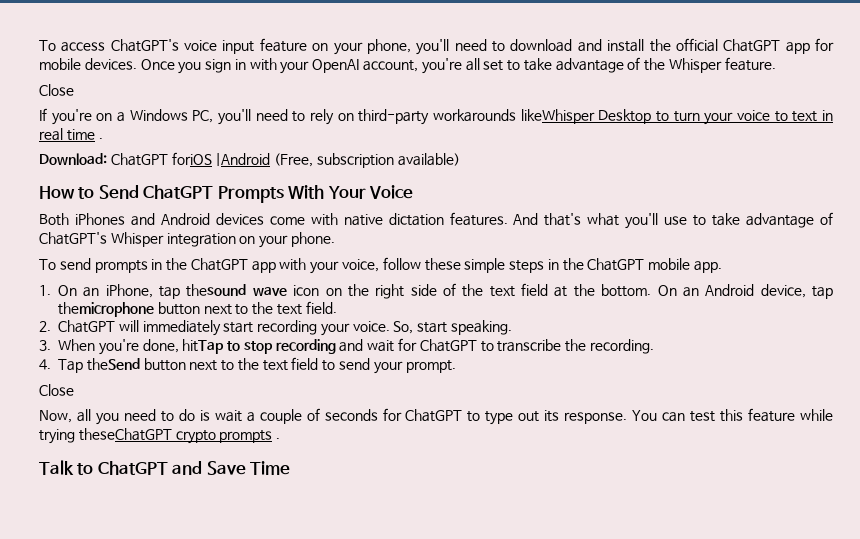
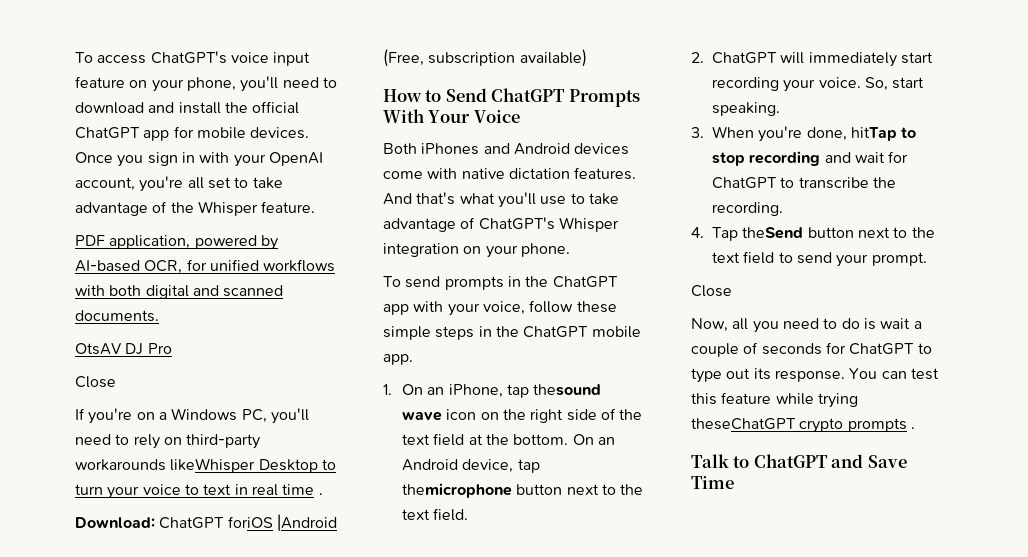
(776, 64) none -> [75,235,278,250] [75,259,336,274] [75,285,284,299] [75,310,159,322] [75,343,172,355] // PDF application, powered by AI-based OCR, for unified workflows with both digital and scanned documents. // OtsAV DJ Pro

